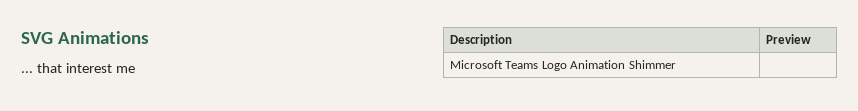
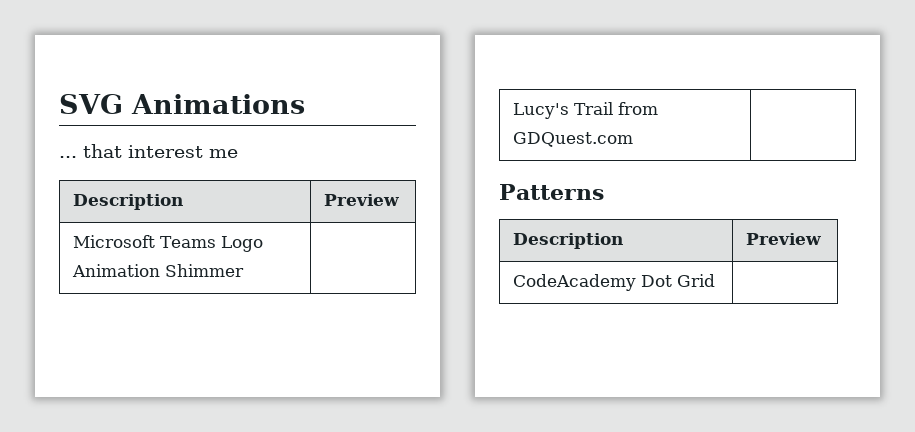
(676, 64) none -> [513,102,659,119] [513,132,634,147] [499,184,604,200] [513,233,624,249] [746,233,822,245] [513,274,716,291] // Lucy's Trail from GDQuest.com | // Patterns // Description | Preview // CodeAcademy Dot Grid |

